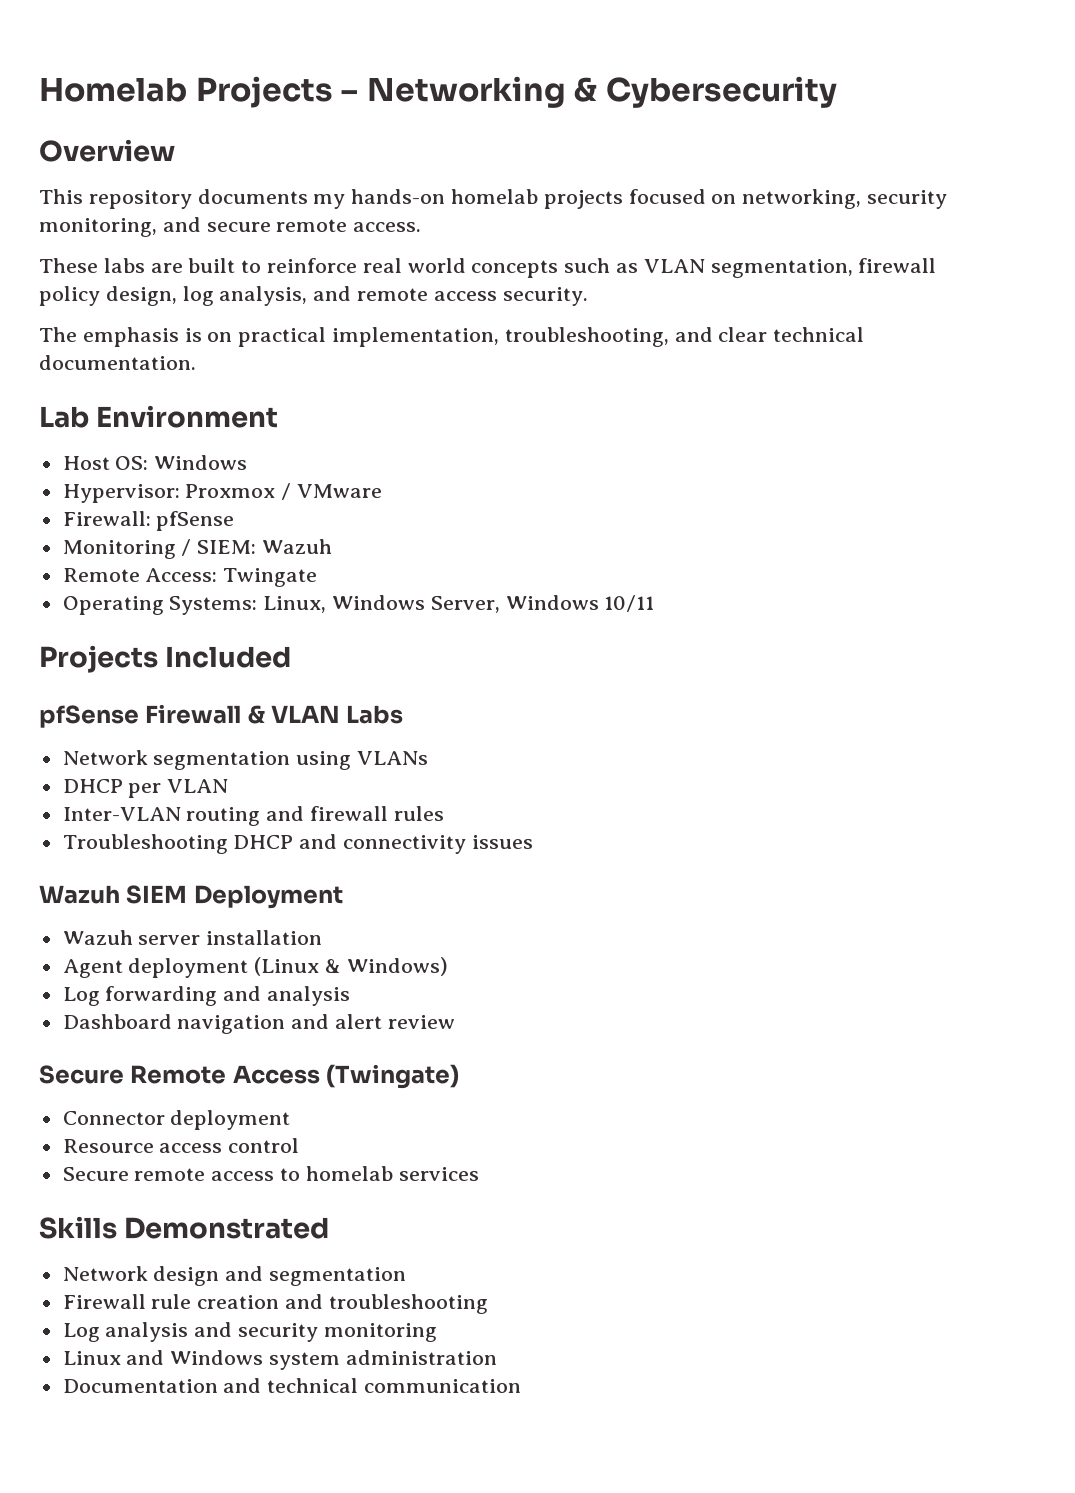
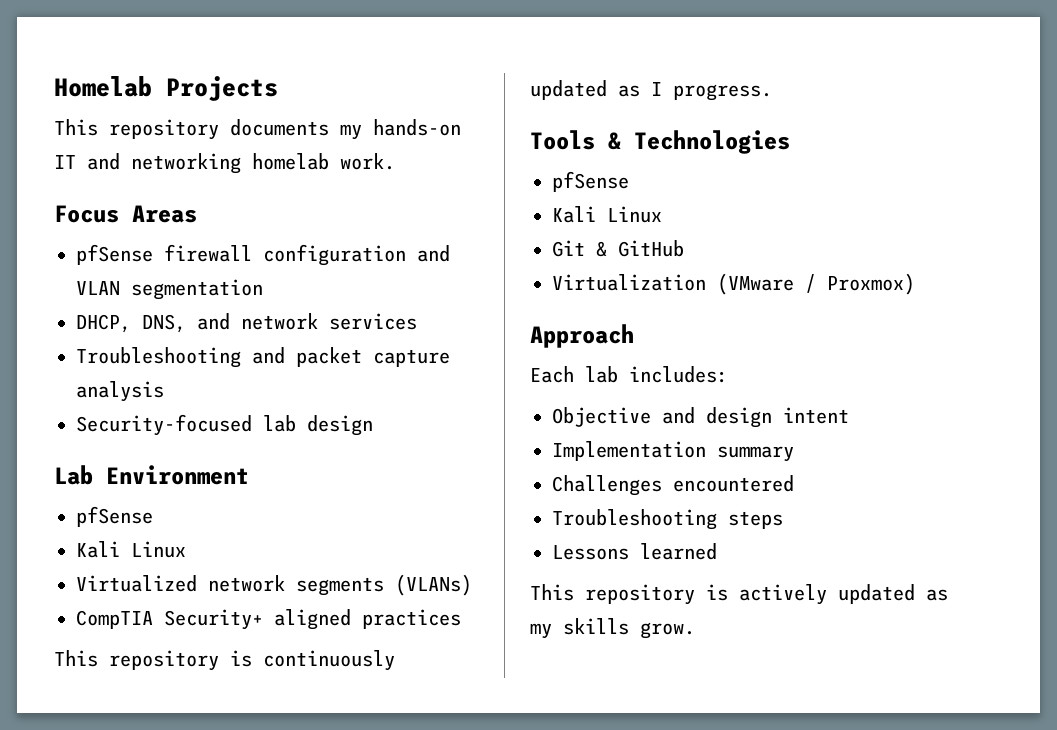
[341,76,837,108] [39,139,175,162] – Networking & Cybersecurity // Overview -> (278, 88) none
[451,189,948,209] [39,217,422,237] [39,258,937,278] [39,286,588,306] [39,327,865,347] [39,355,196,370] [39,405,279,428] [62,455,248,470] [62,483,383,503] [62,511,235,531] [62,539,333,559] [62,568,318,587] [62,595,655,615] [39,645,292,673] [39,704,404,728] [62,750,429,770] [62,779,229,798] [62,806,444,826] [62,834,533,854] [39,885,343,909] [62,930,323,945] [62,957,448,978] [62,986,351,1006] [62,1014,455,1034] [39,1064,460,1089] [62,1110,291,1130] [62,1138,300,1153] [62,1166,479,1181] [39,1216,330,1239] [62,1266,407,1286] [62,1294,488,1314] [62,1322,437,1342] [62,1350,497,1370] [62,1378,522,1393] homelab projects focused on networking, security monitoring, and secure remote access. // These labs are built to reinforce real world concepts such as VLAN segmentation, firewall policy design, log analysis, and remote access security. // The emphasis is on practical implementation, troubleshooting, and clear technical documentation. // Lab Environment // Host OS: Windows // Hypervisor: Proxmox / VMware // Firewall: pfSense // Monitoring / SIEM: Wazuh // Remote Access: Twingate // Operating Systems: Linux, Windows Server, Windows 10/11 // Projects Included // pfSense Firewall & VLAN Labs // Network segmentation using VLANs // DHCP per VLAN // Inter-VLAN routing and firewall rules // Troubleshooting DHCP and connectivity issues // Wazuh SIEM Deployment // Wazuh server installation // Agent deployment (Linux & Windows) // Log forwarding and analysis // Dashboard navigation and alert review // Secure Remote Access (Twingate) // Connector deployment // Resource access control // Secure remote access to homelab services // Skills Demonstrated // Network design and segmentation // Firewall rule creation and troubleshooting // Log analysis and security monitoring // Linux and Windows system administration // Documentation and technical communication -> [54,153,395,174] [54,205,197,223] [76,244,450,266] [76,279,263,300] [76,313,417,333] [76,347,450,368] [76,381,164,402] [76,414,373,436] [54,465,249,485] [76,506,153,527] [76,541,186,558] [76,574,472,596] [76,609,461,630] [54,650,395,671] [530,80,772,101] [530,130,790,154] [552,171,629,192] [552,206,662,223] [552,240,684,257] [552,273,915,295] [530,324,634,348] [530,366,728,383] [552,407,849,428] [552,441,794,462] [552,475,794,496] [552,509,783,530] [552,543,717,560] [530,584,948,605] [530,618,695,639] IT and networking homelab work. // Focus Areas // pfSense firewall configuration and VLAN segmentation // DHCP, DNS, and network services // Troubleshooting and packet capture analysis // Security-focused lab design // Lab Environment // pfSense // Kali Linux // Virtualized network segments (VLANs) // CompTIA Security+ aligned practices // This repository is continuously updated as I progress. // Tools & Technologies // pfSense // Kali Linux // Git & GitHub // Virtualization (VMware / Proxmox) // Approach // Each lab includes: // Objective and design intent // Implementation summary // Challenges encountered // Troubleshooting steps // Lessons learned // This repository is actively updated as my skills grow.

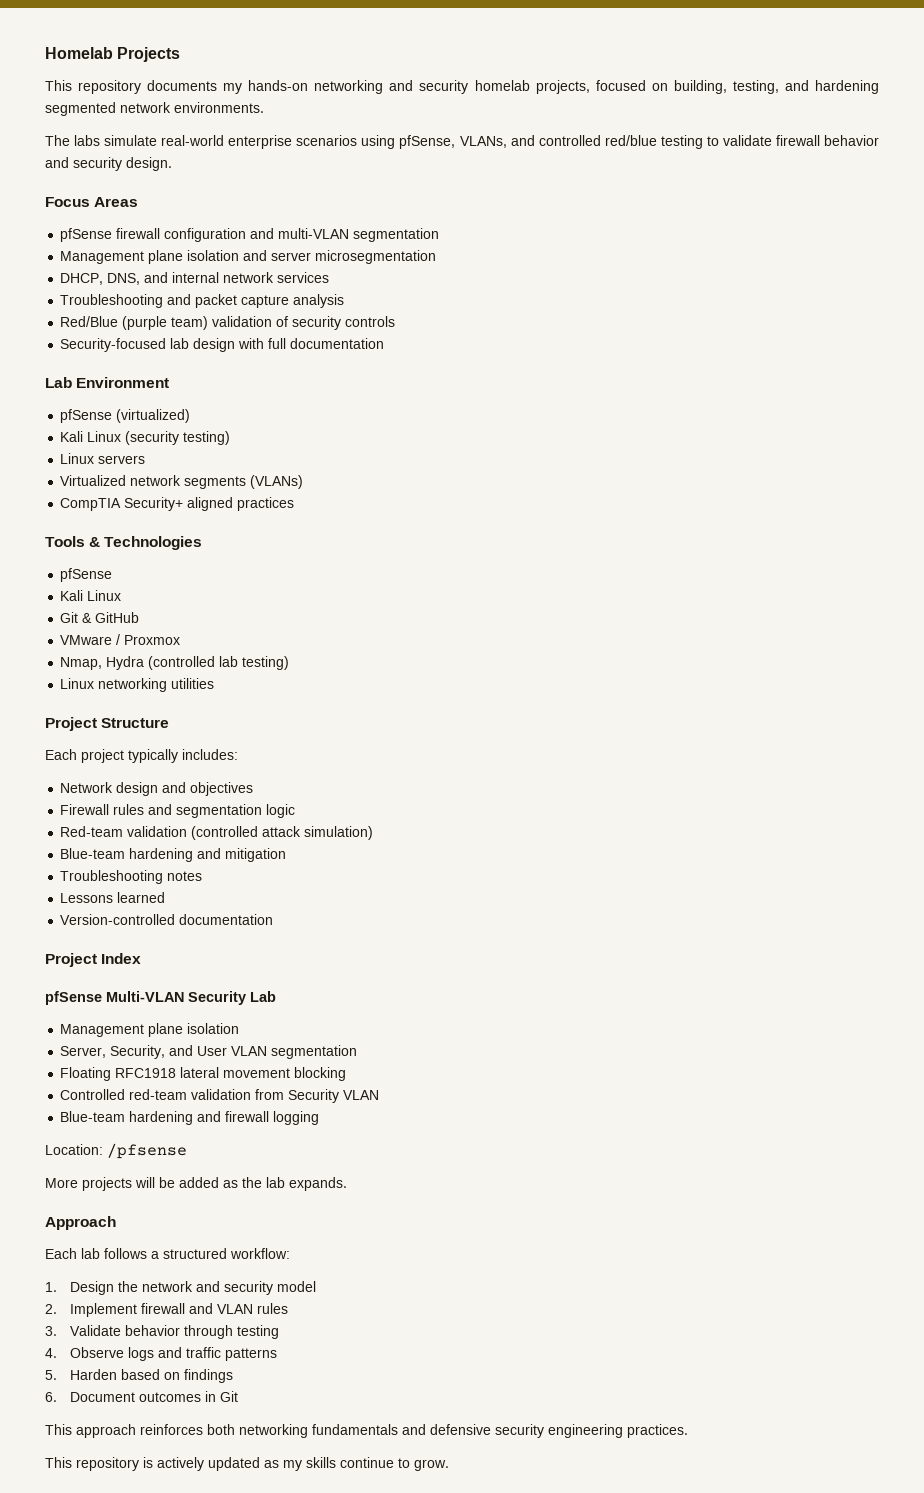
[54,153,395,174] IT and networking homelab work. -> [314,80,880,94] [45,102,264,116] [45,135,879,149] [45,157,172,171] networking and security homelab projects, focused on building, testing, and hardening segmented network environments. // The labs simulate real-world enterprise scenarios using pfSense, VLANs, and controlled red/blue testing to validate firewall behavior and security design.
[76,279,263,300] VLAN segmentation -> [278,228,440,242] [60,250,437,264] multi-VLAN segmentation // Management plane isolation and server microsegmentation
(230, 321) none -> [172,272,220,283] internal
(164, 391) none -> [60,316,396,330] // Red/Blue (purple team) validation of security controls
(373, 425) none -> [238,338,385,349] with full documentation
[76,541,186,558] // Kali Linux -> [116,409,191,423] [60,431,231,445] [60,453,146,464] (virtualized) // Kali Linux (security testing) // Linux servers
[54,650,395,671] [530,80,772,101] // This repository is continuously updated as I progress. -> (295, 504) none
[552,273,915,295] [530,324,634,348] [530,366,728,383] [552,407,849,428] [552,441,794,462] [552,475,794,496] [552,509,783,530] [552,543,717,560] Virtualization (VMware / Proxmox) // Approach // Each lab includes: // Objective and design intent // Implementation summary // Challenges encountered // Troubleshooting steps // Lessons learned -> [60,634,181,645] [60,656,290,670] [60,678,215,692] [45,717,170,731] [45,749,238,763] [60,782,254,796] [60,804,296,818] [60,826,374,840] [60,848,287,862] [60,870,203,884] [60,892,166,903] [60,914,274,925] [45,953,142,967] [45,991,276,1005] [60,1023,240,1037] [60,1045,358,1059] [60,1067,347,1081] [60,1089,380,1103] [60,1111,320,1125] [45,1143,187,1159] [45,1177,347,1191] [45,1216,116,1230] [45,1248,290,1259] [45,1281,317,1295] [45,1303,289,1317] [45,1325,280,1339] [45,1347,278,1361] [45,1369,234,1383] [45,1391,239,1402] [45,1424,688,1438] VMware / Proxmox // Nmap, Hydra (controlled lab testing) // Linux networking utilities // Project Structure // Each project typically includes: // Network design and objectives // Firewall rules and segmentation logic // Red-team validation (controlled attack simulation) // Blue-team hardening and mitigation // Troubleshooting notes // Lessons learned // Version-controlled documentation // Project Index // pfSense Multi-VLAN Security Lab // Management plane isolation // Server, Security, and User VLAN segmentation // Floating RFC1918 lateral movement blocking // Controlled red-team validation from Security VLAN // Blue-team hardening and firewall logging // Location: /pfsense // More projects will be added as the lab expands. // Approach // Each lab follows a structured workflow: // 1. Design the network and security model // 2. Implement firewall and VLAN rules // 3. Validate behavior through testing // 4. Observe logs and traffic patterns // 5. Harden based on findings // 6. Document outcomes in Git // This approach reinforces both networking fundamentals and defensive security engineering practices.
(629, 626) none -> [340,1457,410,1468] continue to

